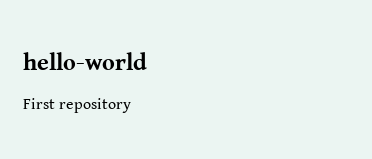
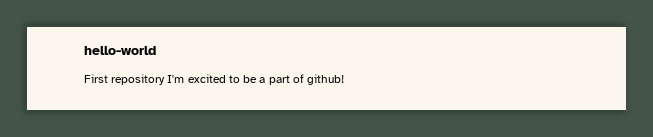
(132, 105) none -> [167,74,345,85] I'm excited to be a part of github!

